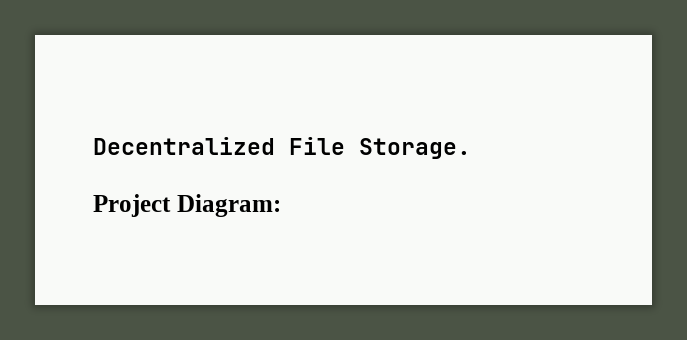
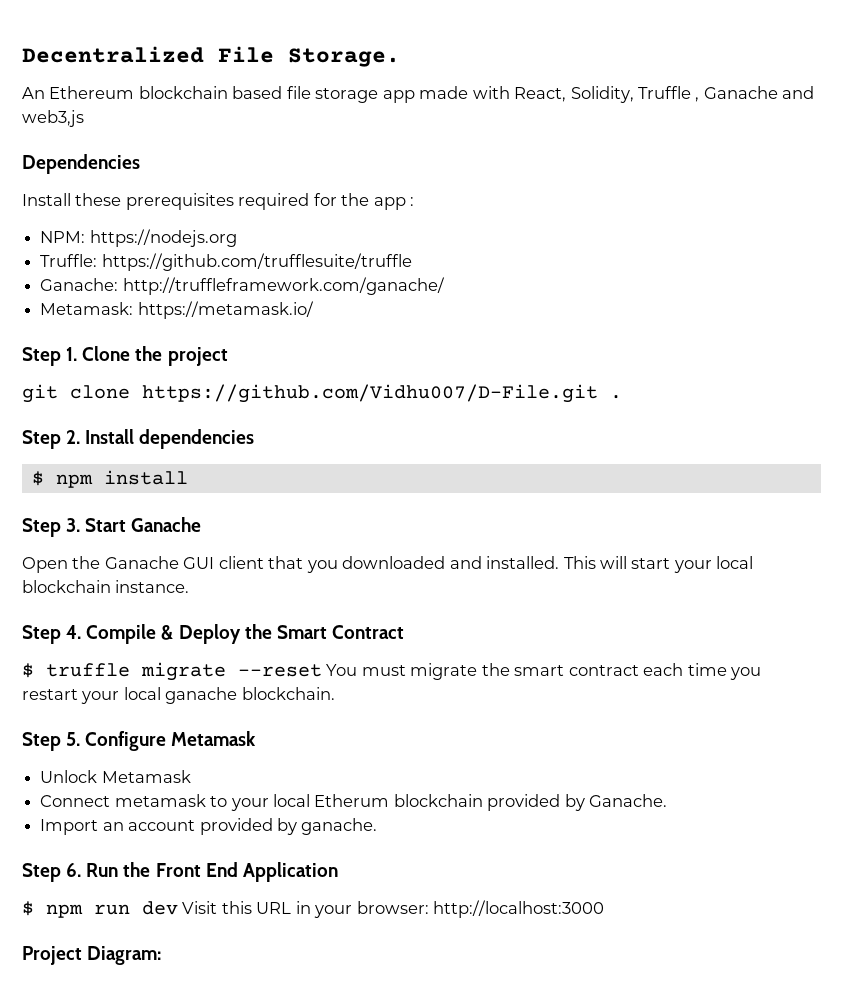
(471, 148) none -> [22,86,815,103] [22,110,84,127] [22,154,140,174] [22,193,415,210] [40,229,237,247] [40,253,412,271] [40,277,445,295] [40,301,314,319] [22,346,228,366] [22,384,622,403] [22,429,255,449] [31,470,188,488] [22,517,202,537] [22,556,754,573] [22,580,190,593] [22,624,404,644] [22,662,762,681] [22,687,335,704] [22,731,257,751] [40,770,191,783] [40,794,668,811] [40,818,378,835] [22,862,338,882] [22,900,605,918] // An Ethereum blockchain based file storage app made with React, Solidity, Truffle , Ganache and web3,js // Dependencies // Install these prerequisites required for the app : // NPM: https://nodejs.org // Truffle: https://github.com/trufflesuite/truffle // Ganache: http://truffleframework.com/ganache/ // Metamask: https://metamask.io/ // Step 1. Clone the project // git clone https://github.com/Vidhu007/D-File.git . // Step 2. Install dependencies // $ npm install // Step 3. Start Ganache // Open the Ganache GUI client that you downloaded and installed. This will start your local blockchain instance. // Step 4. Compile & Deploy the Smart Contract // $ truffle migrate --reset You must migrate the smart contract each time you restart your local ganache blockchain. // Step 5. Configure Metamask // Unlock Metamask // Connect metamask to your local Etherum blockchain provided by Ganache. // Import an account provided by ganache. // Step 6. Run the Front End Application // $ npm run dev Visit this URL in your browser: http://localhost:3000

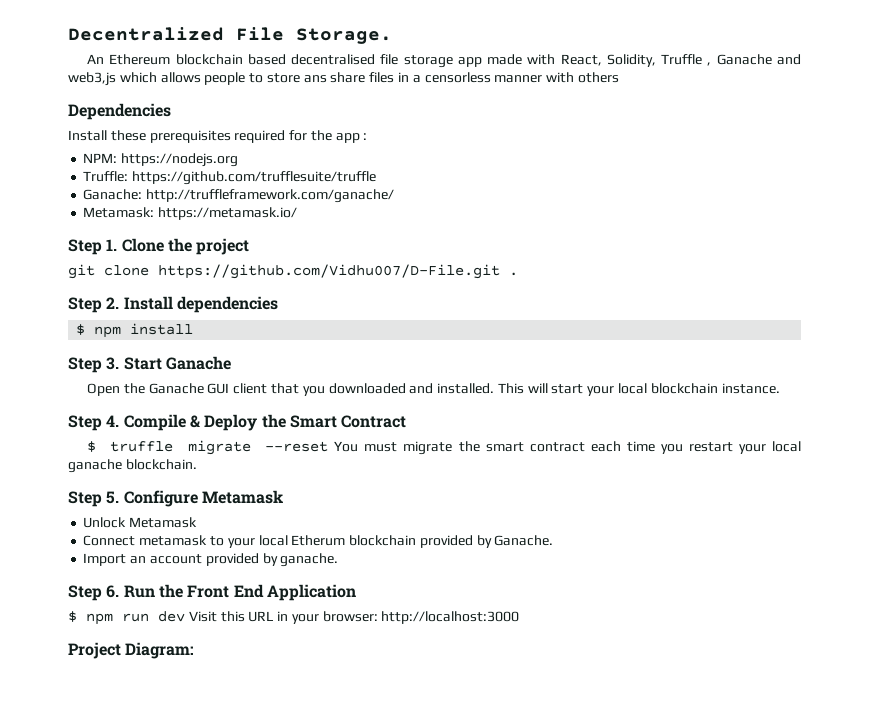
(283, 92) none -> [291,54,376,65] decentralised
(84, 118) none -> [119,72,619,85] which allows people to store ans share files in a censorless manner with others

